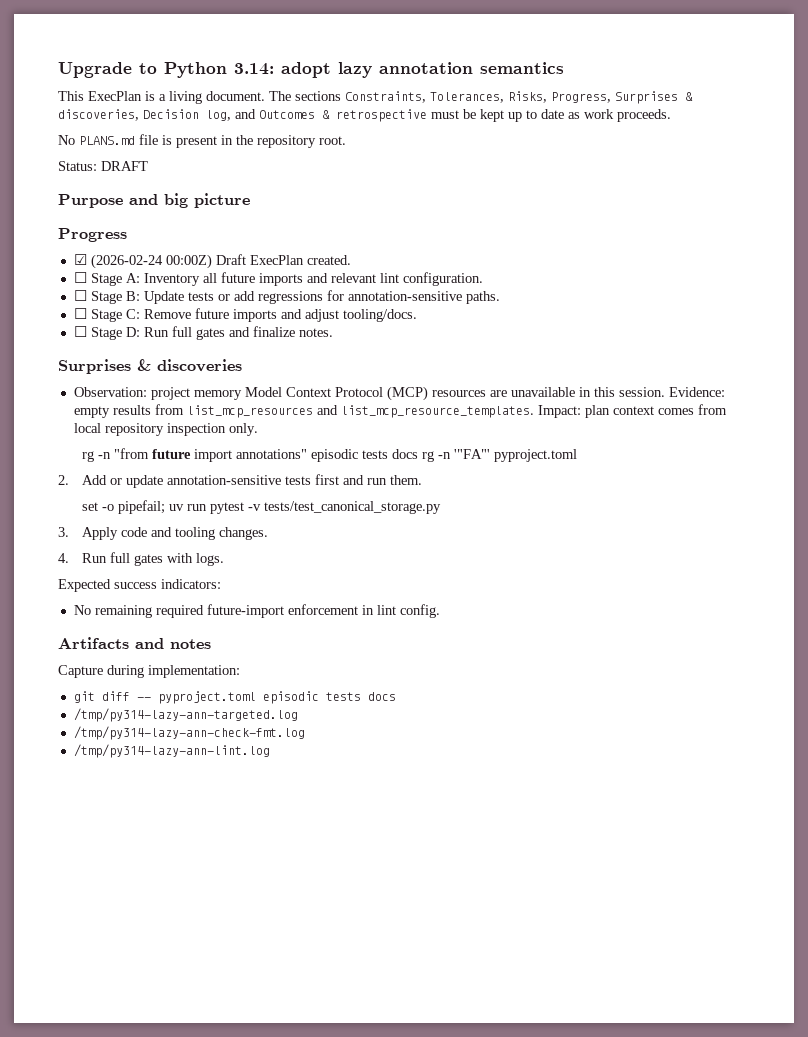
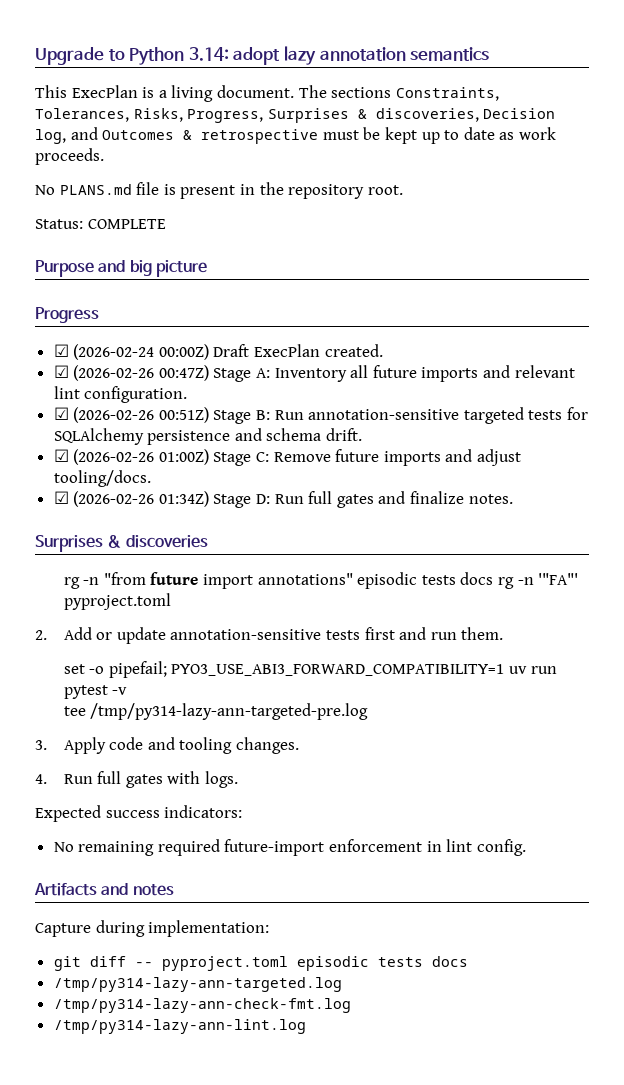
[101,161,148,171] DRAFT -> [87,219,166,229] COMPLETE
[73,272,87,283] ☐ -> [53,365,209,381] ☑ (2026-02-26 00:47Z)
[73,290,500,304] [73,308,87,319] ☐ Stage B: Update tests or add regressions for annotation-sensitive paths. // ☐ -> [53,407,589,424] [53,428,363,445] [53,449,209,465] ☑ (2026-02-26 00:51Z) Stage B: Run annotation-sensitive targeted tests for SQLAlchemy persistence and schema drift. // ☑ (2026-02-26 01:00Z)
[73,326,87,337] ☐ -> [53,491,209,507] ☑ (2026-02-26 01:34Z)
[73,386,725,401] [73,404,727,418] [73,423,258,436] // Observation: project memory Model Context Protocol (MCP) resources are unavailable in this session. Evidence: empty results from list_mcp_resources and list_mcp_resource_templates. Impact: plan context comes from local repository inspection only. -> (208, 541) none
(165, 507) none -> [171,664,505,676] PYO3_USE_ABI3_FORWARD_COMPATIBILITY=1
[263,501,441,514] tests/test_canonical_storage.py -> [63,703,369,720] // tee /tmp/py314-lazy-ann-targeted-pre.log

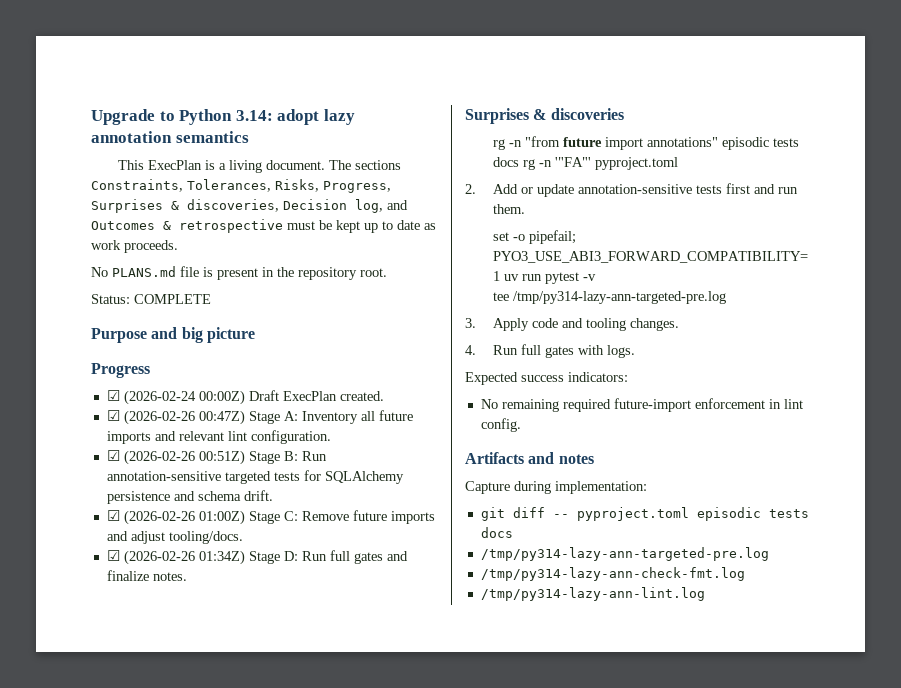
[53,977,342,992] /tmp/py314-lazy-ann-targeted.log -> [480,547,769,561] /tmp/py314-lazy-ann-targeted-pre.log

